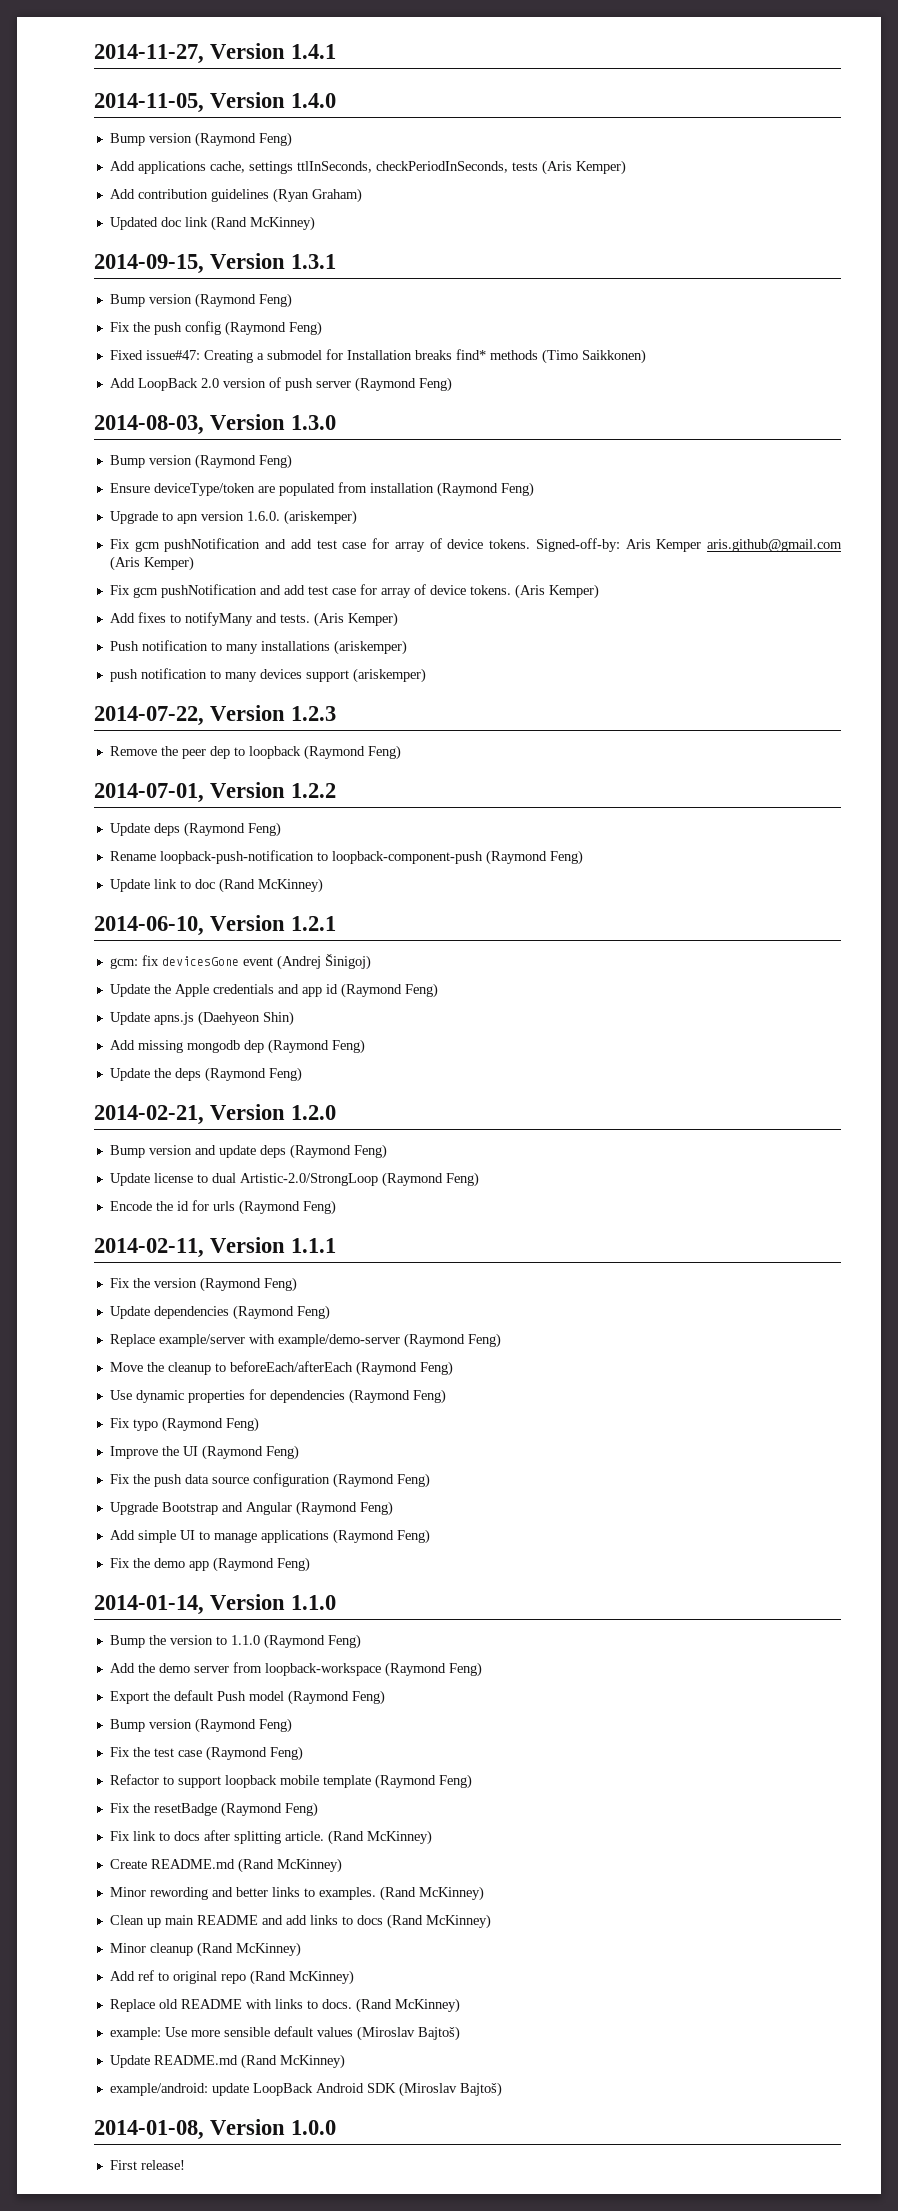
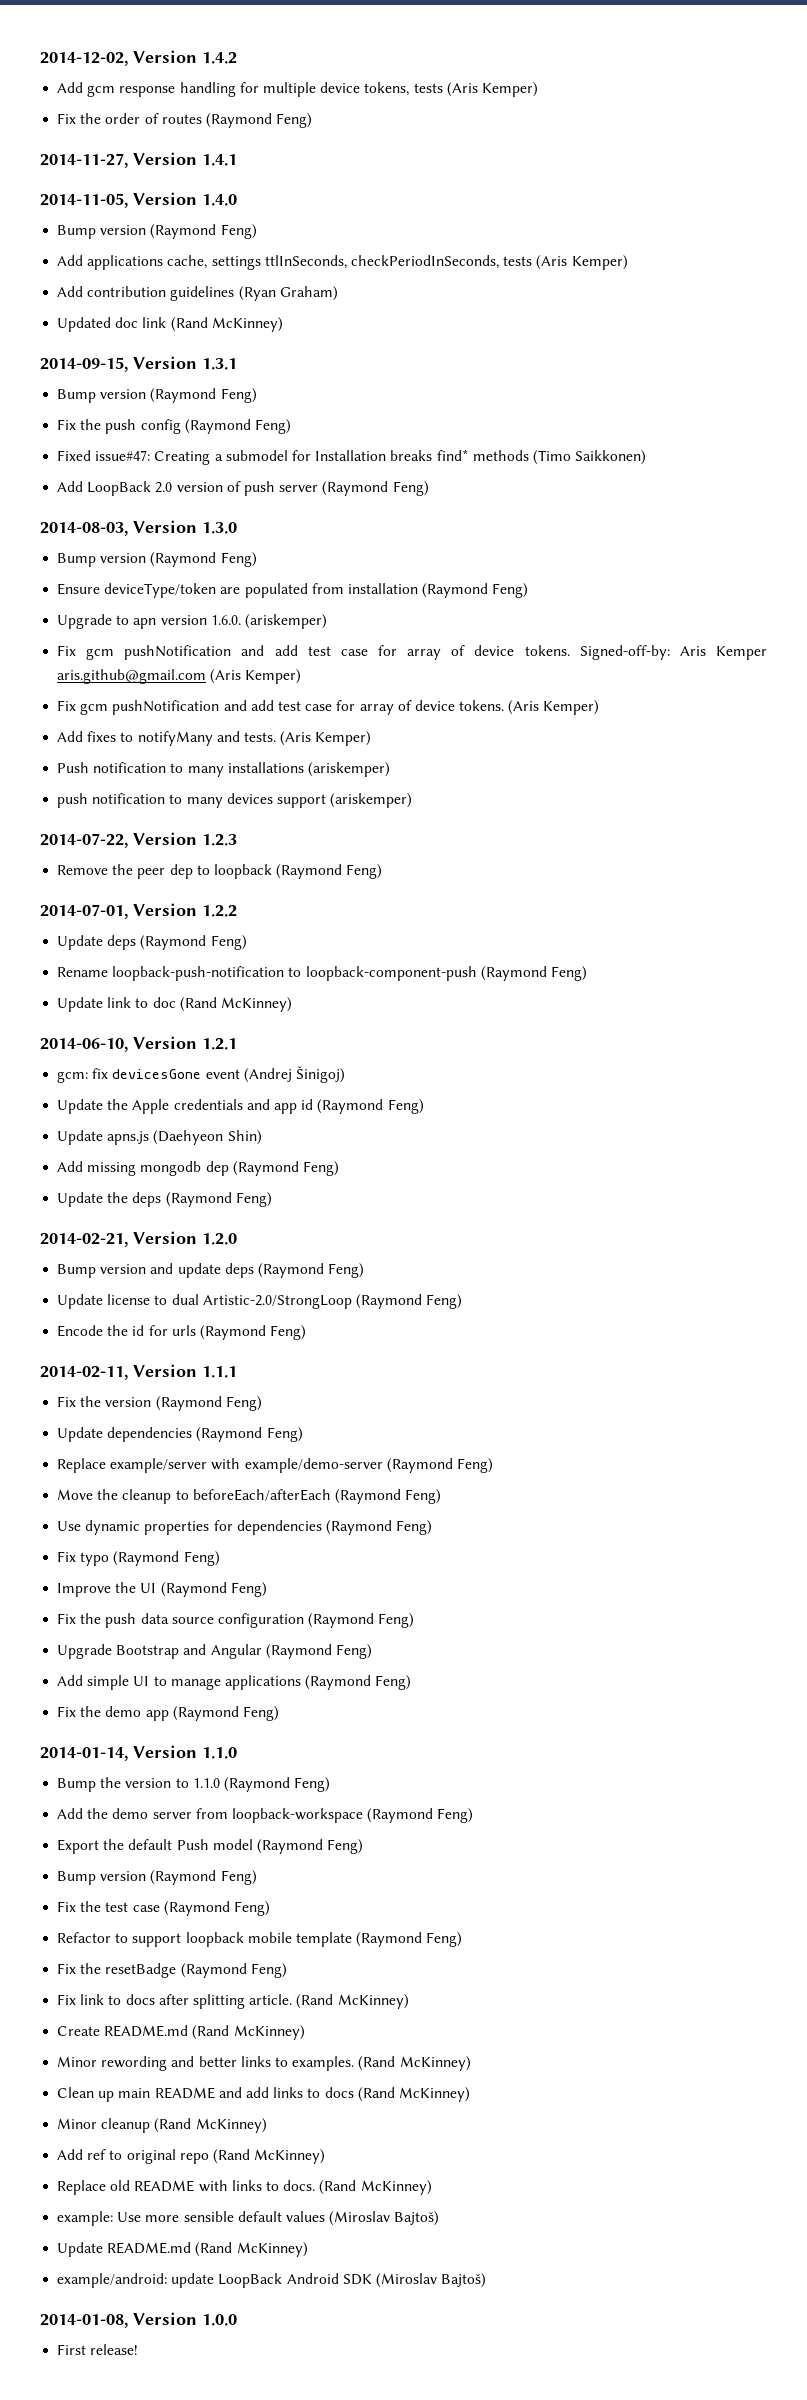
(94, 54) none -> [40,50,237,66] [57,82,538,97] [57,113,313,128] 2014-12-02, Version 1.4.2 // Add gcm response handling for multiple device tokens, tests (Aris Kemper) // Fix the order of routes (Raymond Feng) //

